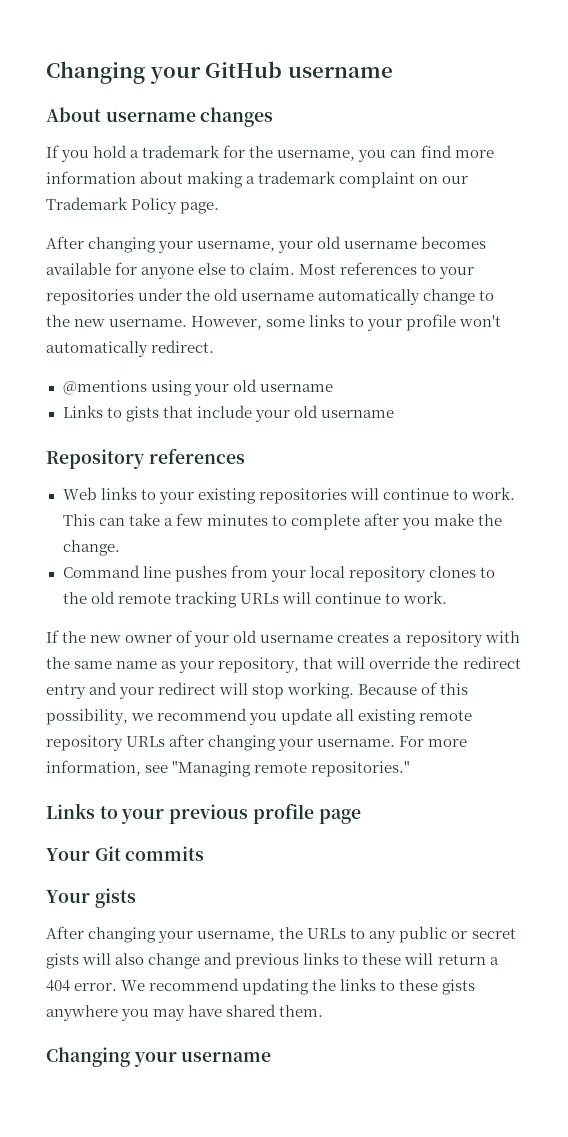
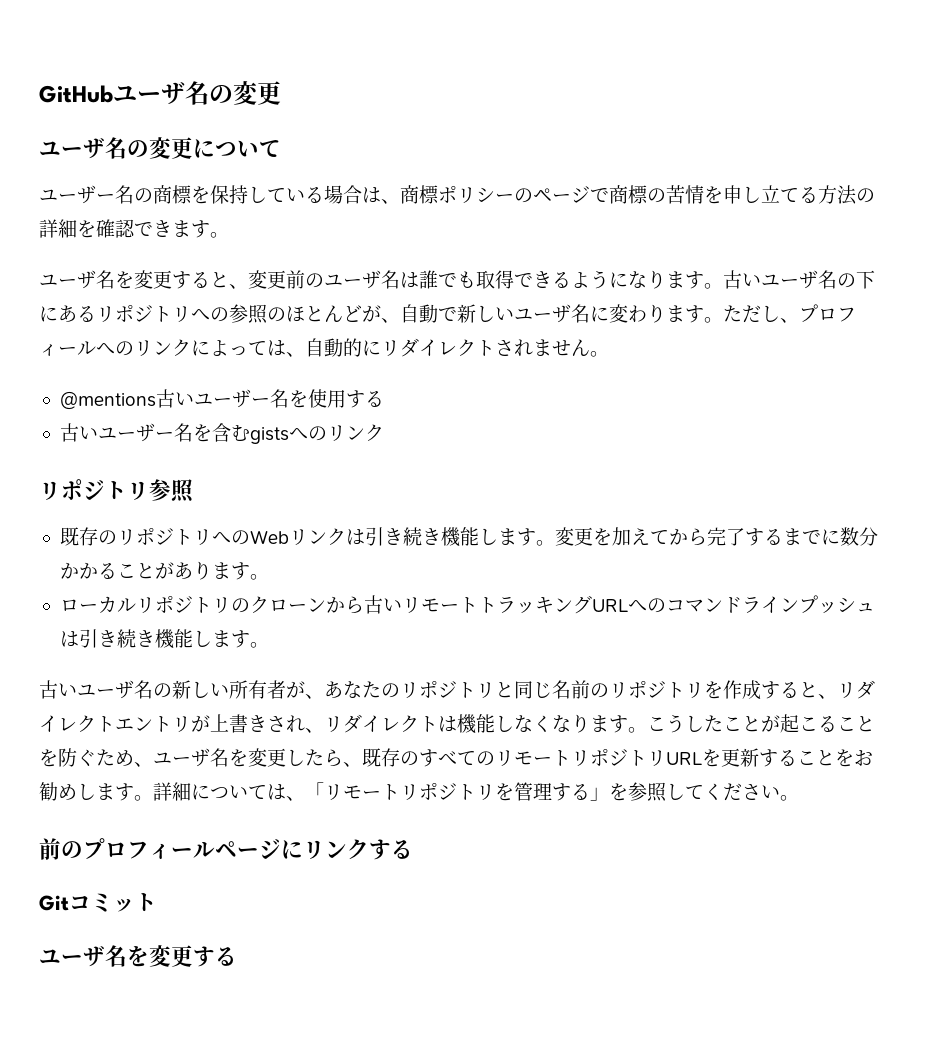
[46,61,393,84] [46,107,274,127] [46,145,494,162] [46,171,469,188] [46,197,220,214] [46,236,487,253] [46,262,475,279] [46,288,495,305] [46,314,502,331] [46,340,215,357] [62,379,333,396] [62,405,394,422] [46,448,245,469] [62,487,515,504] [62,513,503,530] [62,540,120,556] [62,565,495,582] [62,591,447,608] [46,630,520,647] [46,656,521,673] [46,682,469,699] [46,708,473,725] [46,734,468,751] [46,760,411,777] [46,803,361,824] [46,846,205,861] [46,888,136,908] [46,926,516,943] [46,952,499,969] [46,978,476,995] [46,1004,324,1021] [46,1047,272,1067] Changing your GitHub username // About username changes // If you hold a trademark for the username, you can find more information about making a trademark complaint on our Trademark Policy page. // After changing your username, your old username becomes available for anyone else to claim. Most references to your repositories under the old username automatically change to the new username. However, some links to your profile won't automatically redirect. // @mentions using your old username // Links to gists that include your old username // Repository references // Web links to your existing repositories will continue to work. This can take a few minutes to complete after you make the change. // Command line pushes from your local repository clones to the old remote tracking URLs will continue to work. // If the new owner of your old username creates a repository with the same name as your repository, that will override the redirect entry and your redirect will stop working. Because of this possibility, we recommend you update all existing remote repository URLs after changing your username. For more information, see "Managing remote repositories." // Links to your previous profile page // Your Git commits // Your gists // After changing your username, the URLs to any public or secret gists will also change and previous links to these will return a 404 error. We recommend updating the links to these gists anywhere you may have shared them. // Changing your username -> [39,81,281,105] [39,137,281,159] [39,185,875,205] [39,219,229,238] [39,270,875,289] [39,304,856,324] [39,338,609,357] [59,389,384,410] [59,423,384,444] [39,479,194,503] [59,527,878,547] [59,561,269,580] [59,595,875,614] [59,629,269,649] [39,680,875,700] [39,714,875,734] [39,748,873,767] [39,782,799,802] [39,838,413,860] [39,893,157,912] [39,945,237,967] GitHubユーザ名の変更 // ユーザ名の変更について // ユーザー名の商標を保持している場合は、商標ポリシーのページで商標の苦情を申し立てる方法の詳細を確認できます。 // ユーザ名を変更すると、変更前のユーザ名は誰でも取得できるようになります。古いユーザ名の下にあるリポジトリへの参照のほとんどが、自動で新しいユーザ名に変わります。ただし、プロフィールへのリンクによっては、自動的にリダイレクトされません。 // @mentions古いユーザー名を使用する // 古いユーザー名を含むgistsへのリンク // リポジトリ参照 // 既存のリポジトリへのWebリンクは引き続き機能します。変更を加えてから完了するまでに数分かかることがあります。 // ローカルリポジトリのクローンから古いリモートトラッキングURLへのコマンドラインプッシュは引き続き機能します。 // 古いユーザ名の新しい所有者が、あなたのリポジトリと同じ名前のリポジトリを作成すると、リダイレクトエントリが上書きされ、リダイレクトは機能しなくなります。こうしたことが起こることを防ぐため、ユーザ名を変更したら、既存のすべてのリモートリポジトリURLを更新することをお勧めします。詳細については、「リモートリポジトリを管理する」を参照してください。 // 前のプロフィールページにリンクする // Gitコミット // ユーザ名を変更する

